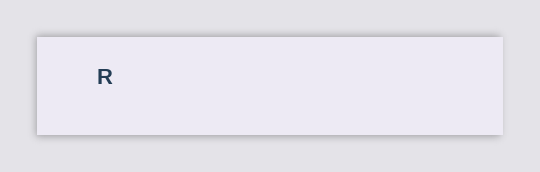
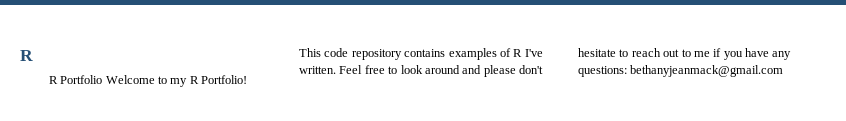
[97,69,113,84] R -> [20,50,33,61] [48,75,248,87] [299,48,543,60] [299,65,543,77] [578,48,792,60] [578,65,784,77] R // R Portfolio Welcome to my R Portfolio! This code repository contains examples of R I've written. Feel free to look around and please don't hesitate to reach out to me if you have any questions: bethanyjeanmack@gmail.com

